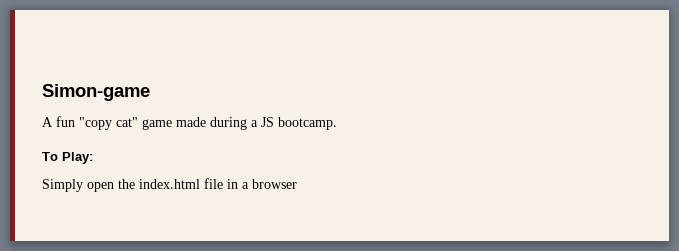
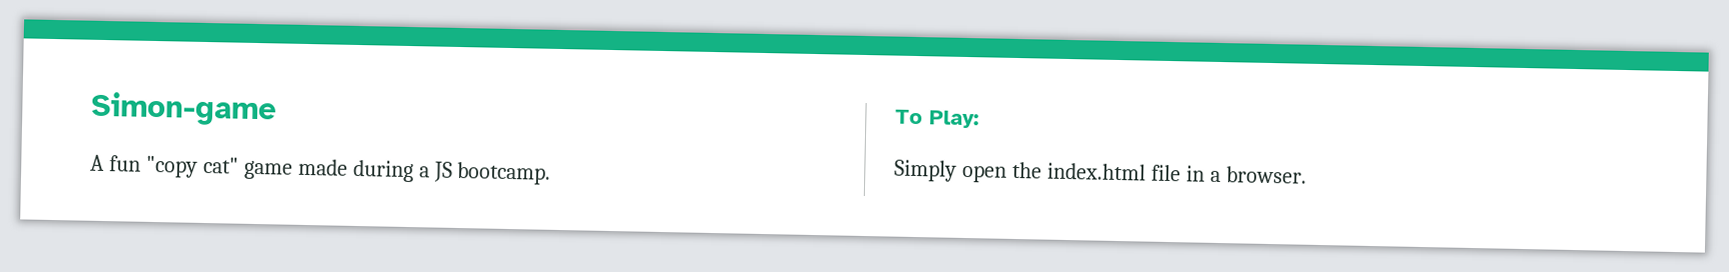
[252,179,297,189] browser -> [1225,166,1307,184] browser.

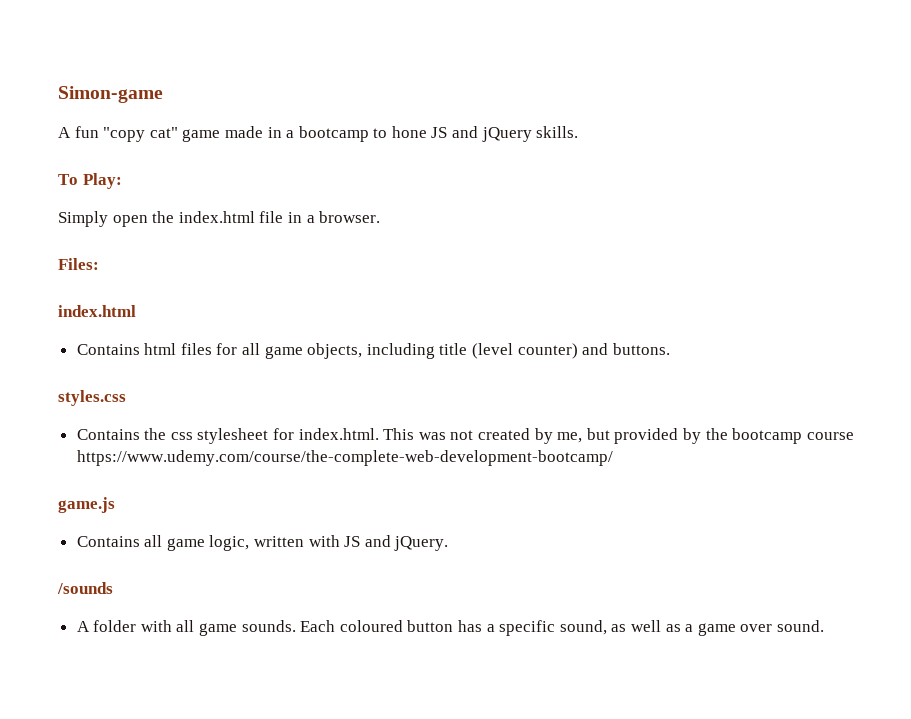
[352,159,552,185] during a JS bootcamp. -> [267,126,579,142] in a bootcamp to hone JS and jQuery skills.
(1307, 175) none -> [58,258,99,270] [58,305,136,317] [76,343,670,359] [58,390,126,406] [76,428,854,444] [76,450,613,466] [58,497,115,513] [76,535,449,551] [57,582,113,594] [76,620,824,636] // Files: // index.html // Contains html files for all game objects, including title (level counter) and buttons. // styles.css // Contains the css stylesheet for index.html. This was not created by me, but provided by the bootcamp course https://www.udemy.com/course/the-complete-web-development-bootcamp/ // game.js // Contains all game logic, written with JS and jQuery. // /sounds // A folder with all game sounds. Each coloured button has a specific sound, as well as a game over sound.

